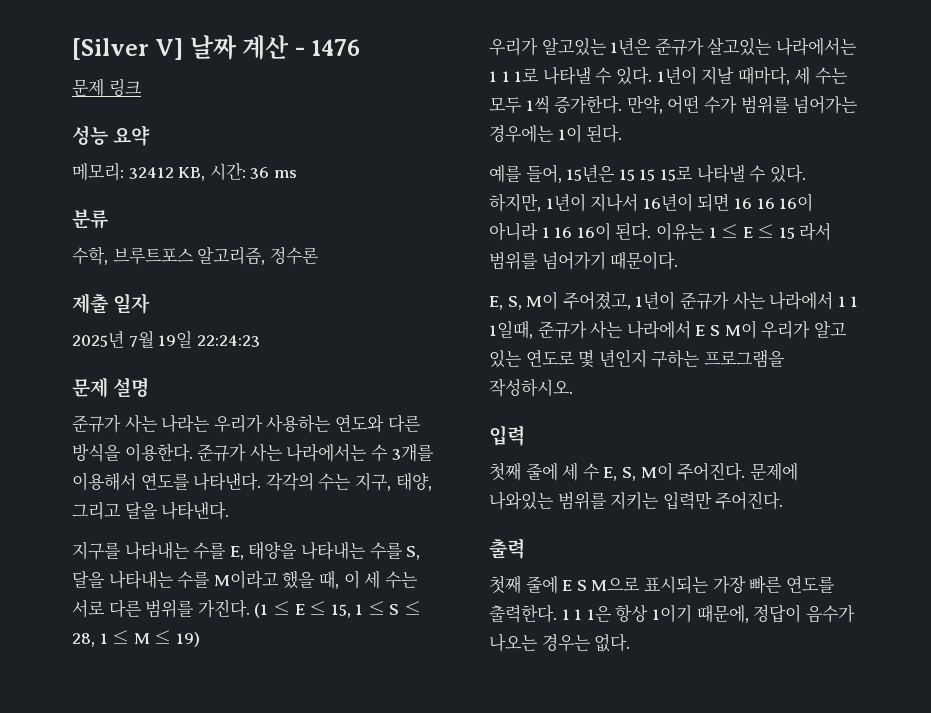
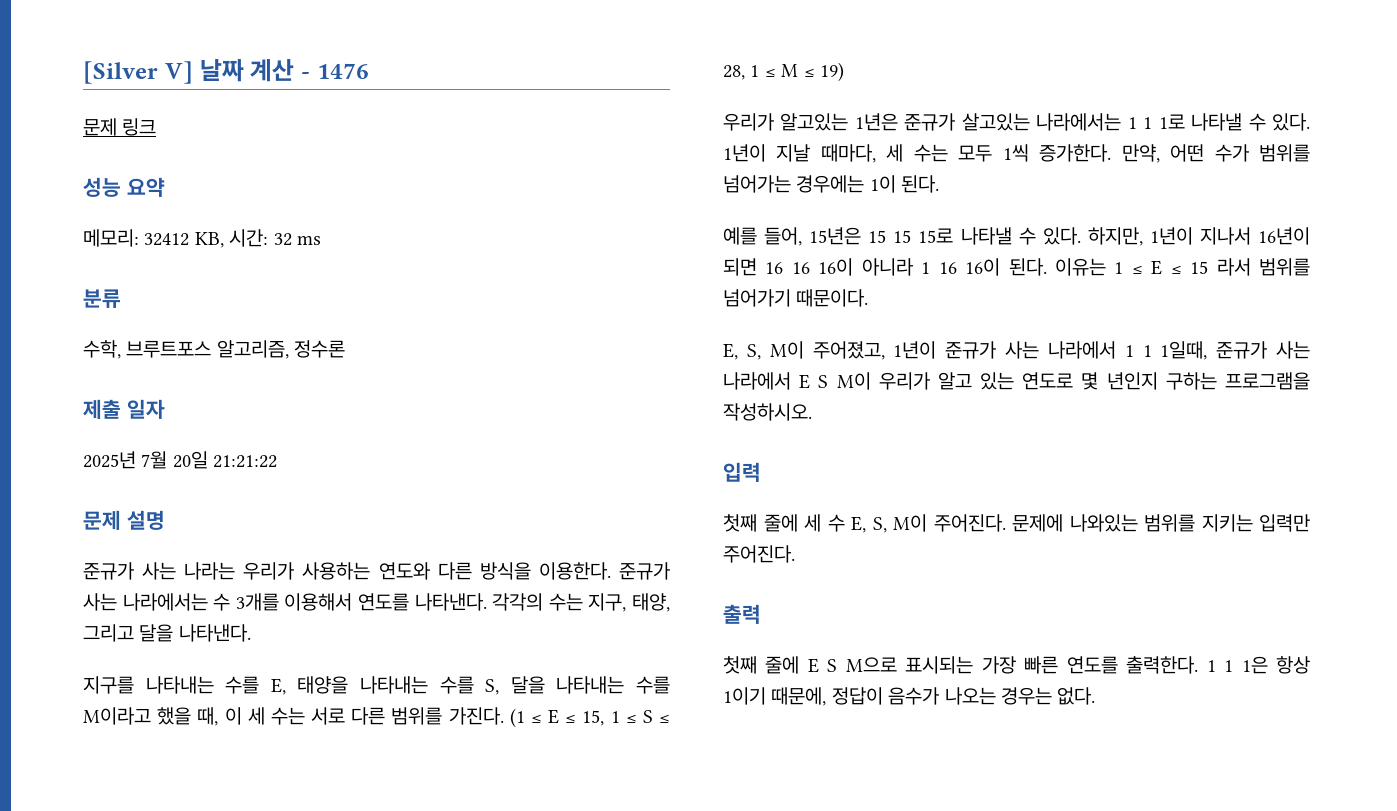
[250,167,270,179] 36 -> [273,233,292,246] 32
[158,331,260,348] 19일 22:24:23 -> [172,451,278,469] 20일 21:21:22

